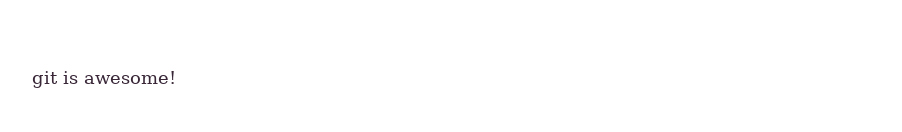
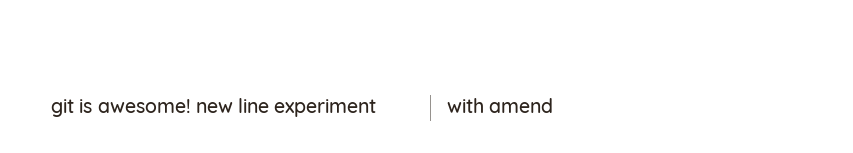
(176, 77) none -> [195,98,554,117] new line experiment with amend

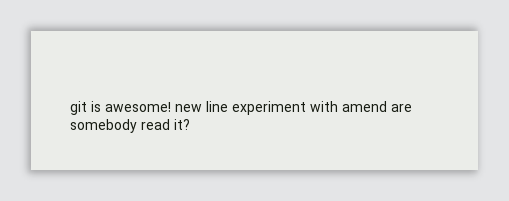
(554, 105) none -> [391,104,412,112] [70,119,190,133] are somebody read it?

